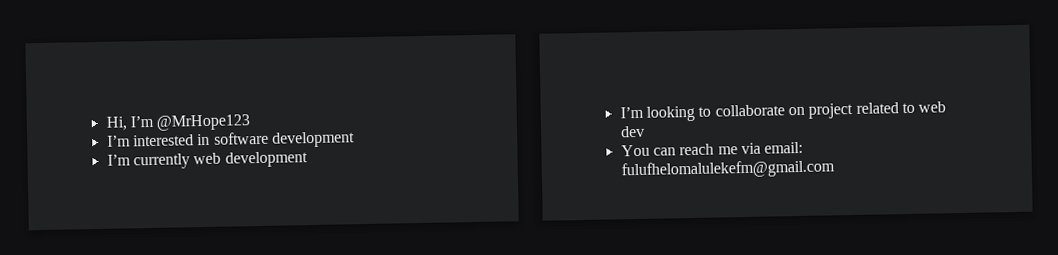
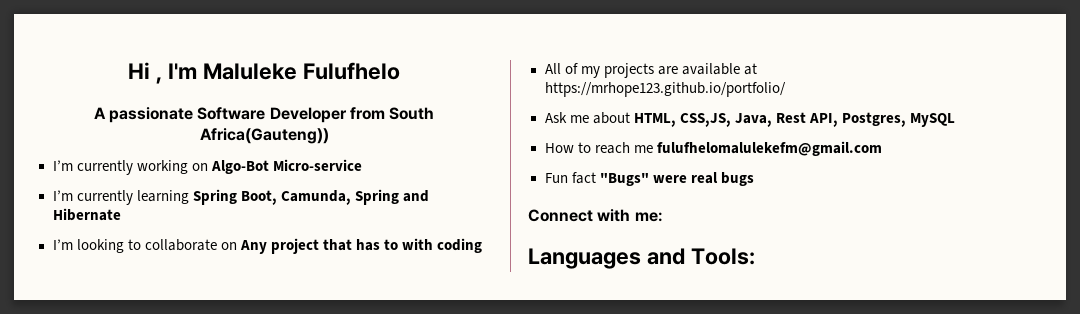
[105,114,251,131] [106,131,355,148] [106,151,308,170] Hi, I’m @MrHope123 // I’m interested in software development // I’m currently web development -> [128,62,400,84] [93,107,435,123] [199,128,329,144] [52,159,362,175] [52,189,429,205] [52,208,121,221] Hi , I'm Maluleke Fulufhelo // A passionate Software Developer from South Africa(Gauteng)) // I’m currently working on Algo-Bot Micro-service // I’m currently learning Spring Boot, Camunda, Spring and Hibernate
[808,101,947,119] [619,125,645,138] [620,141,804,157] [620,159,835,180] project related to web dev // You can reach me via email: fulufhelomalulekefm@gmail.com -> [239,238,483,254] [544,63,757,78] [544,82,786,97] [544,112,955,127] [544,141,882,156] [544,172,754,186] [528,209,663,222] [528,248,755,269] Any project that has to with coding // All of my projects are available at https://mrhope123.github.io/portfolio/ // Ask me about HTML, CSS,JS, Java, Rest API, Postgres, MySQL // How to reach me fulufhelomalulekefm@gmail.com // Fun fact "Bugs" were real bugs // Connect with me: // Languages and Tools:

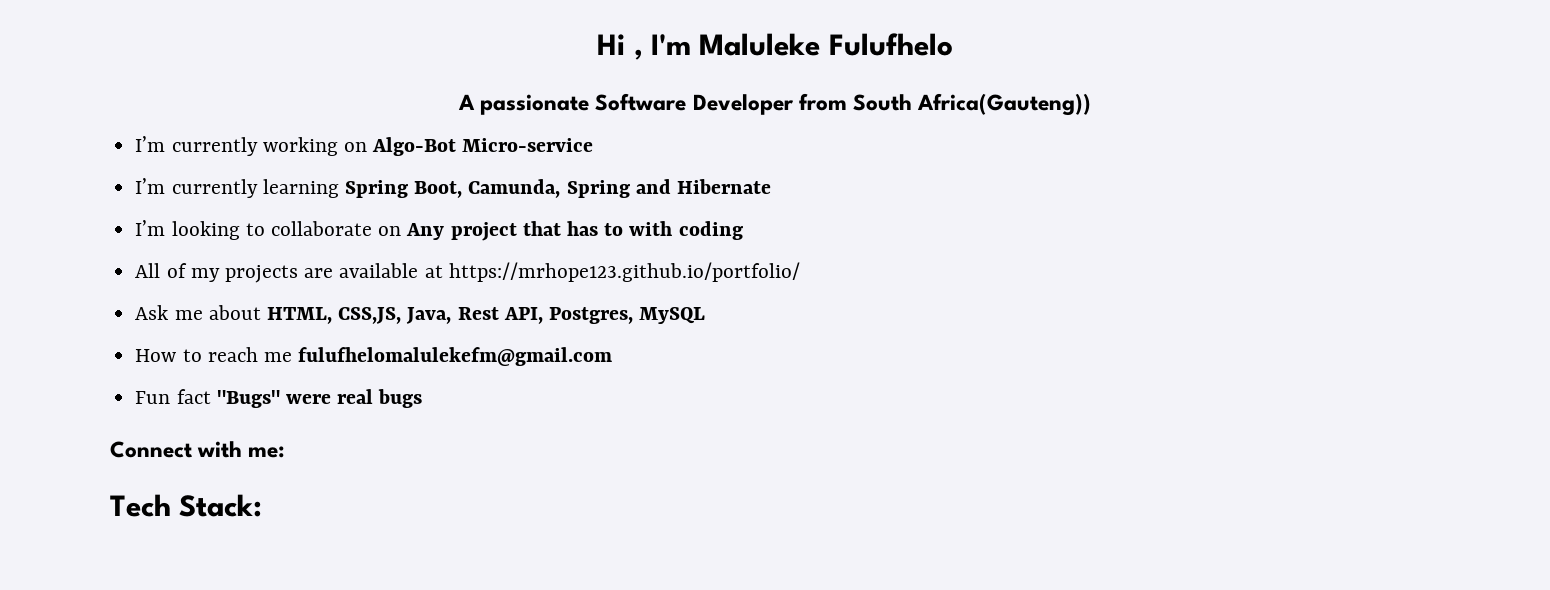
[528,248,755,269] Languages and Tools: -> [110,494,263,517] Tech Stack:

